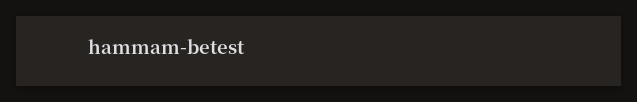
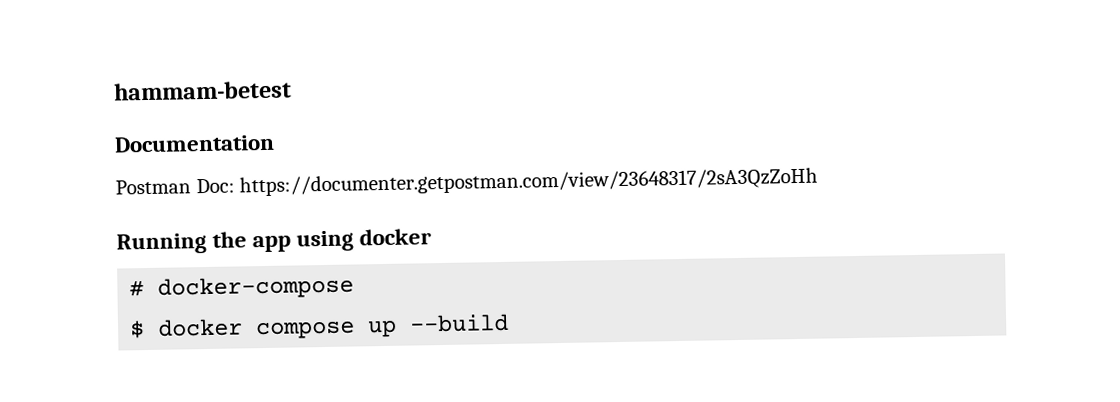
(245, 46) none -> [114,134,275,153] [115,167,819,197] [116,228,433,255] [129,275,355,300] [129,313,510,340] // Documentation // Postman Doc: https://documenter.getpostman.com/view/23648317/2sA3QzZoHh // Running the app using docker // # docker-compose // $ docker compose up --build

